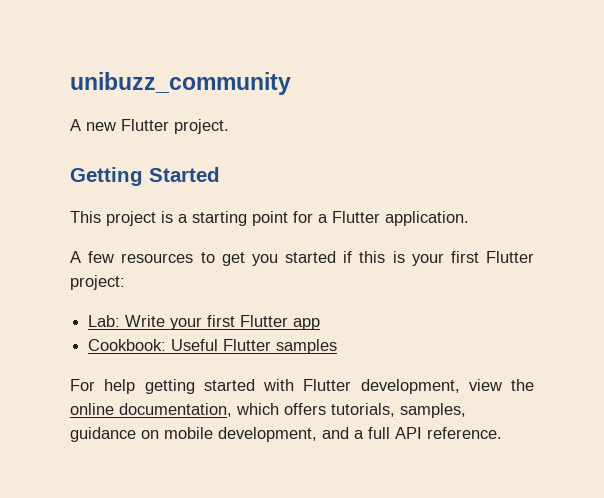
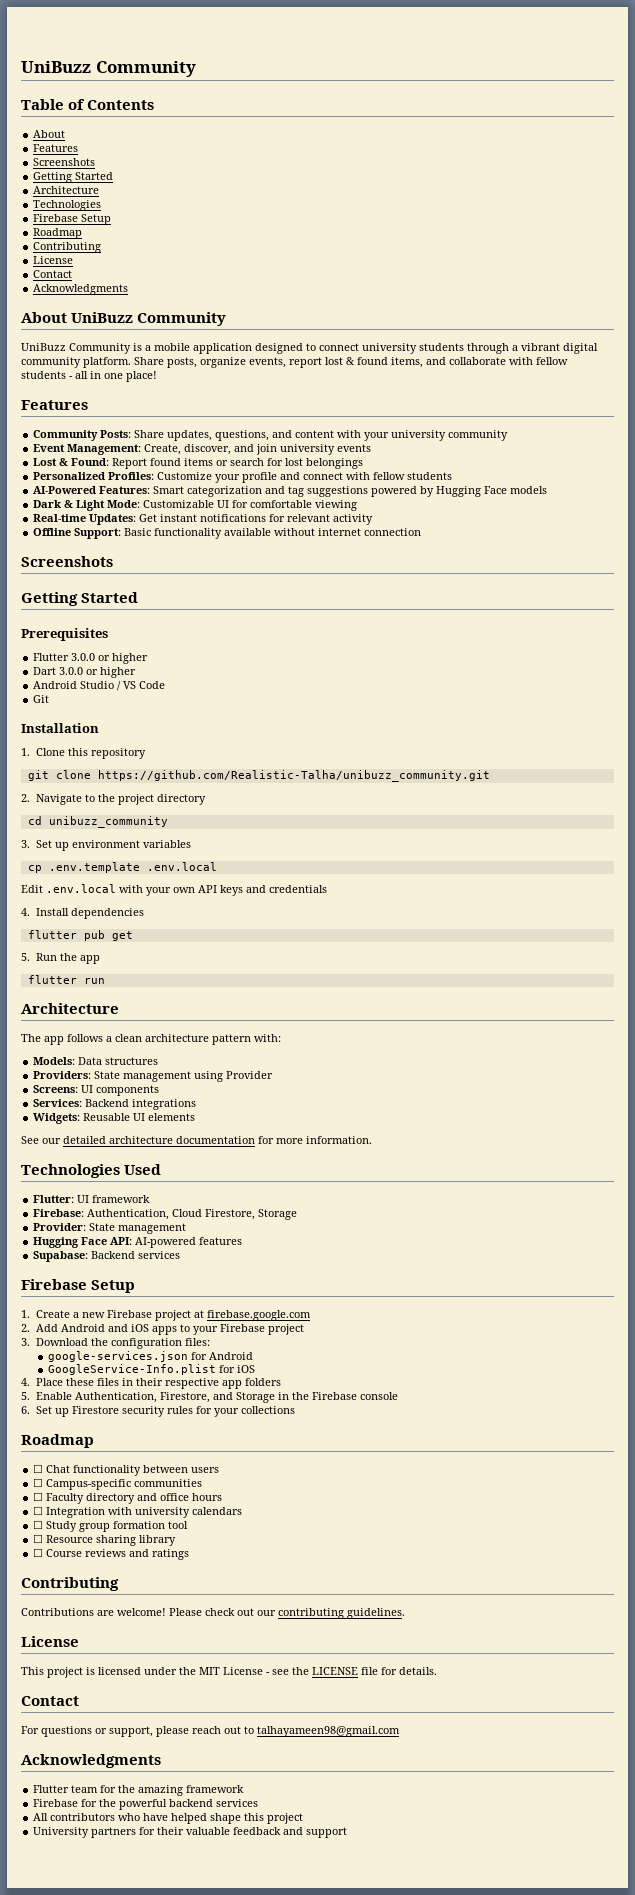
[70,72,291,95] [70,119,229,134] [70,167,220,186] [70,211,469,226] [70,251,535,266] [70,275,125,290] [88,315,321,330] [88,339,338,354] [70,379,534,394] [70,403,466,418] [70,427,502,442] unibuzz_community // A new Flutter project. // Getting Started // This project is a starting point for a Flutter application. // A few resources to get you started if this is your first Flutter project: // Lab: Write your first Flutter app // Cookbook: Useful Flutter samples // For help getting started with Flutter development, view the online documentation, which offers tutorials, samples, guidance on mobile development, and a full API reference. -> [21,61,196,77] [21,99,155,110] [33,130,66,138] [33,144,79,152] [33,158,96,166] [33,172,114,183] [33,186,100,194] [33,200,102,211] [33,214,112,225] [33,228,83,239] [33,242,102,253] [33,256,74,264] [33,270,73,278] [33,284,129,295] [21,312,227,326] [21,343,598,354] [21,357,568,368] [21,371,157,382] [21,400,88,410] [33,430,509,441] [33,444,372,455] [33,458,364,469] [33,472,453,483] [33,486,548,497] [33,500,358,511] [33,514,374,525] [33,528,422,539] [21,556,113,567] [21,592,139,606] [21,628,108,641] [33,653,149,664] [33,667,137,678] [33,681,166,691] [33,695,50,703] [21,723,99,733] [21,748,146,759] [27,770,490,782] [21,794,206,805] [27,816,168,828] [21,840,191,851] [27,862,217,873] [21,884,327,896] [21,908,144,919] [27,930,133,941] [21,953,100,964] [27,975,105,984] [21,1003,119,1014] [21,1034,281,1045] [33,1057,159,1065] [33,1071,274,1082] [33,1085,160,1096] [33,1099,197,1110] [33,1113,196,1124] [21,1136,372,1144] [21,1164,162,1178] [33,1195,151,1203] [33,1209,298,1220] [33,1223,187,1234] [33,1237,243,1248] [33,1251,181,1262] [21,1279,136,1293] [21,1310,311,1321] [21,1324,304,1335] [21,1338,210,1349] [47,1351,253,1362] [47,1364,255,1375] [21,1378,281,1389] [21,1392,398,1403] [21,1406,295,1417] [21,1434,94,1448] [33,1464,220,1476] [33,1478,203,1490] [33,1492,223,1504] [33,1506,243,1518] [33,1520,189,1532] [33,1534,177,1546] [33,1548,190,1560] [21,1577,119,1591] [21,1608,405,1619] [21,1636,79,1647] [21,1667,437,1678] [21,1696,79,1706] [21,1726,400,1737] [21,1754,161,1768] [33,1785,245,1796] [33,1799,259,1810] [33,1813,304,1824] [33,1827,348,1838] UniBuzz Community // Table of Contents // About // Features // Screenshots // Getting Started // Architecture // Technologies // Firebase Setup // Roadmap // Contributing // License // Contact // Acknowledgments // About UniBuzz Community // UniBuzz Community is a mobile application designed to connect university students through a vibrant digital community platform. Share posts, organize events, report lost & found items, and collaborate with fellow students - all in one place! // Features // Community Posts: Share updates, questions, and content with your university community // Event Management: Create, discover, and join university events // Lost & Found: Report found items or search for lost belongings // Personalized Profiles: Customize your profile and connect with fellow students // AI-Powered Features: Smart categorization and tag suggestions powered by Hugging Face models // Dark & Light Mode: Customizable UI for comfortable viewing // Real-time Updates: Get instant notifications for relevant activity // Offline Support: Basic functionality available without internet connection // Screenshots // Getting Started // Prerequisites // Flutter 3.0.0 or higher // Dart 3.0.0 or higher // Android Studio / VS Code // Git // Installation // 1. Clone this repository // git clone https://github.com/Realistic-Talha/unibuzz_community.git // 2. Navigate to the project directory // cd unibuzz_community // 3. Set up environment variables // cp .env.template .env.local // Edit .env.local with your own API keys and credentials // 4. Install dependencies // flutter pub get // 5. Run the app // flutter run // Architecture // The app follows a clean architecture pattern with: // Models: Data structures // Providers: State management using Provider // Screens: UI components // Services: Backend integrations // Widgets: Reusable UI elements // See our detailed architecture documentation for more information. // Technologies Used // Flutter: UI framework // Firebase: Authentication, Cloud Firestore, Storage // Provider: State management // Hugging Face API: AI-powered features // Supabase: Backend services // Firebase Setup // 1. Create a new Firebase project at firebase.google.com // 2. Add Android and iOS apps to your Firebase project // 3. Download the configuration files: // google-services.json for Android // GoogleService-Info.plist for iOS // 4. Place these files in their respective app folders // 5. Enable Authentication, Firestore, and Storage in the Firebase console // 6. Set up Firestore security rules for your collections // Roadmap // ☐ Chat functionality between users // ☐ Campus-specific communities // ☐ Faculty directory and office hours // ☐ Integration with university calendars // ☐ Study group formation tool // ☐ Resource sharing library // ☐ Course reviews and ratings // Contributing // Contributions are welcome! Please check out our contributing guidelines. // License // This project is licensed under the MIT License - see the LICENSE file for details. // Contact // For questions or support, please reach out to talhayameen98@gmail.com // Acknowledgments // Flutter team for the amazing framework // Firebase for the powerful backend services // All contributors who have helped shape this project // University partners for their valuable feedback and support

